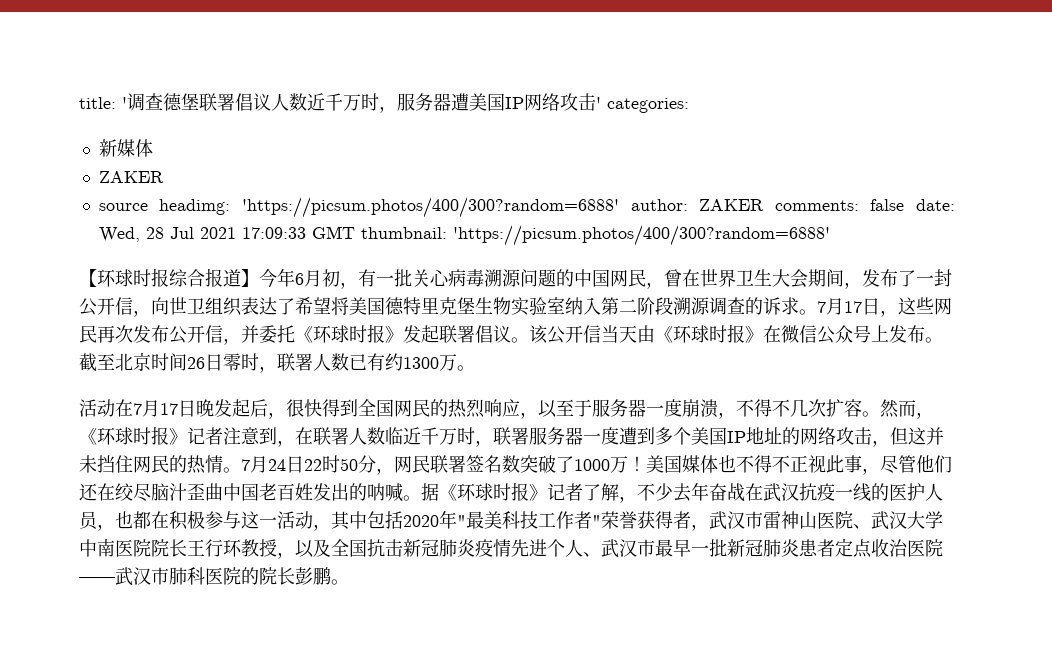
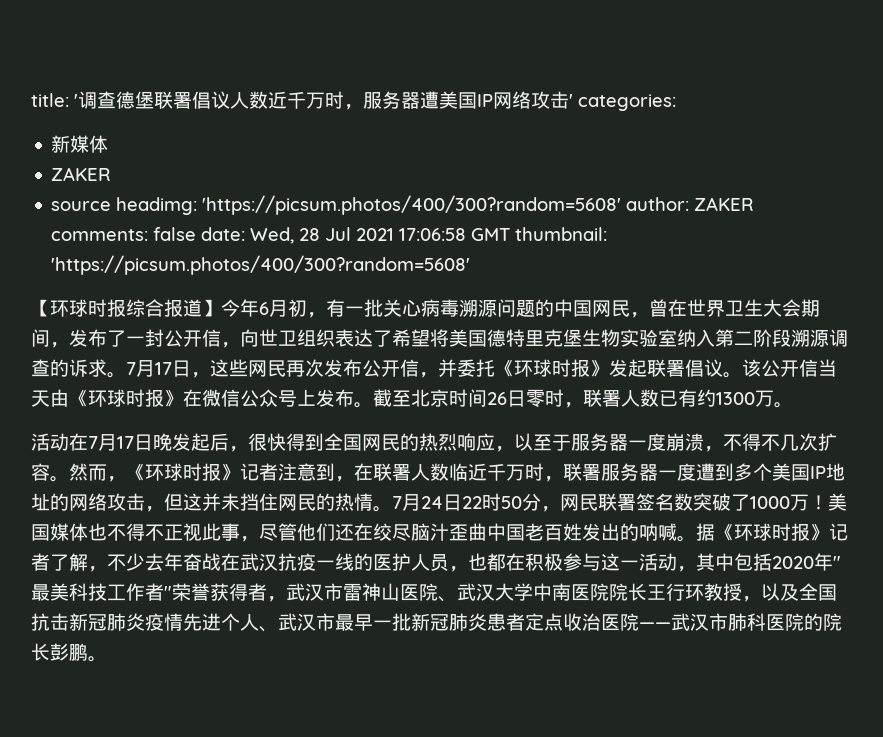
[242,197,619,218] 'https://picsum.photos/400/300?random=6888' -> [202,195,622,215] 'https://picsum.photos/400/300?random=5608'
[241,227,306,239] 17:09:33 -> [399,228,467,241] 17:06:58
[452,225,830,246] 'https://picsum.photos/400/300?random=6888' -> [51,255,471,275] 'https://picsum.photos/400/300?random=5608'

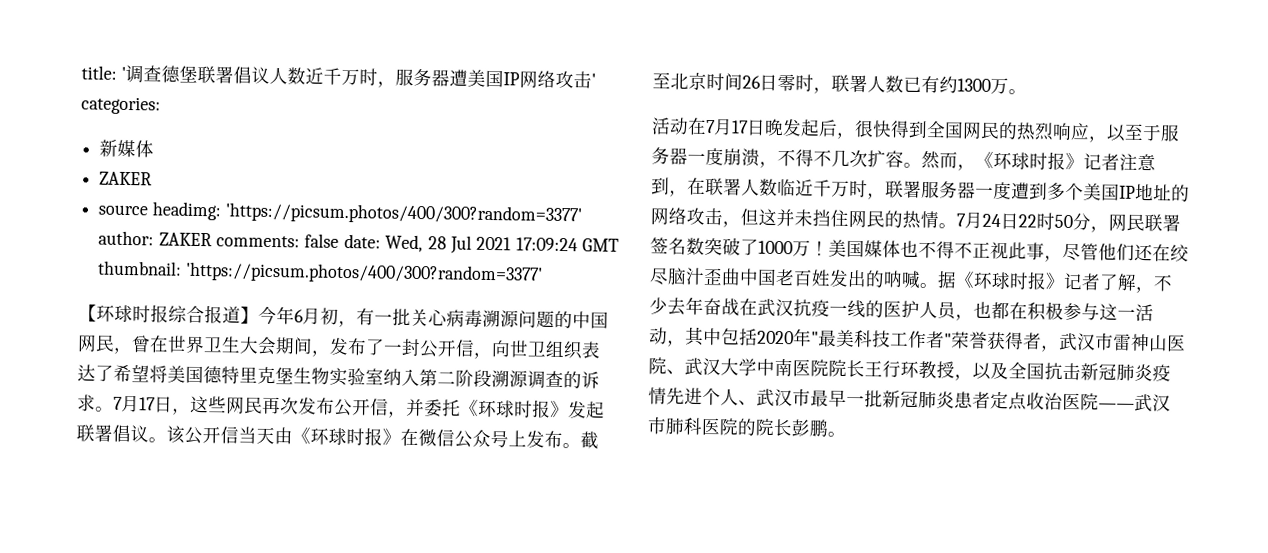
[202,195,622,215] 'https://picsum.photos/400/300?random=5608' -> [224,202,582,226] 'https://picsum.photos/400/300?random=3377'
[399,228,467,241] 17:06:58 -> [515,237,578,252] 17:09:24
[51,255,471,275] 'https://picsum.photos/400/300?random=5608' -> [184,261,543,285] 'https://picsum.photos/400/300?random=3377'

